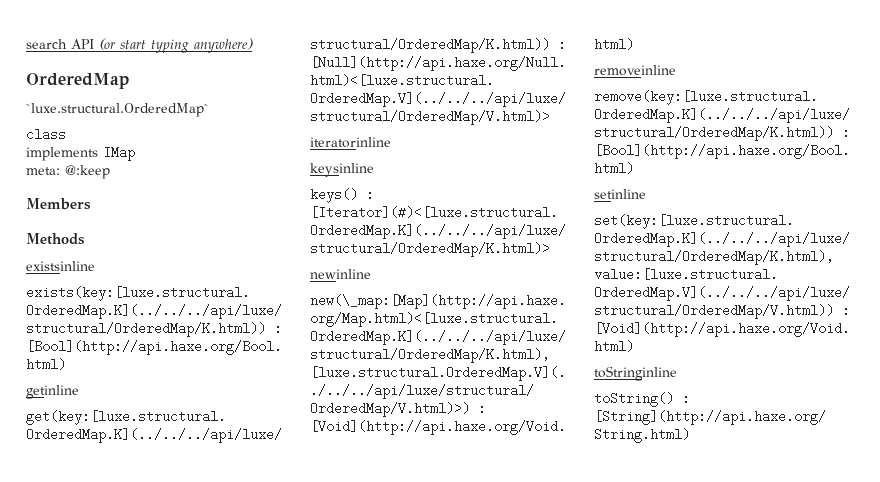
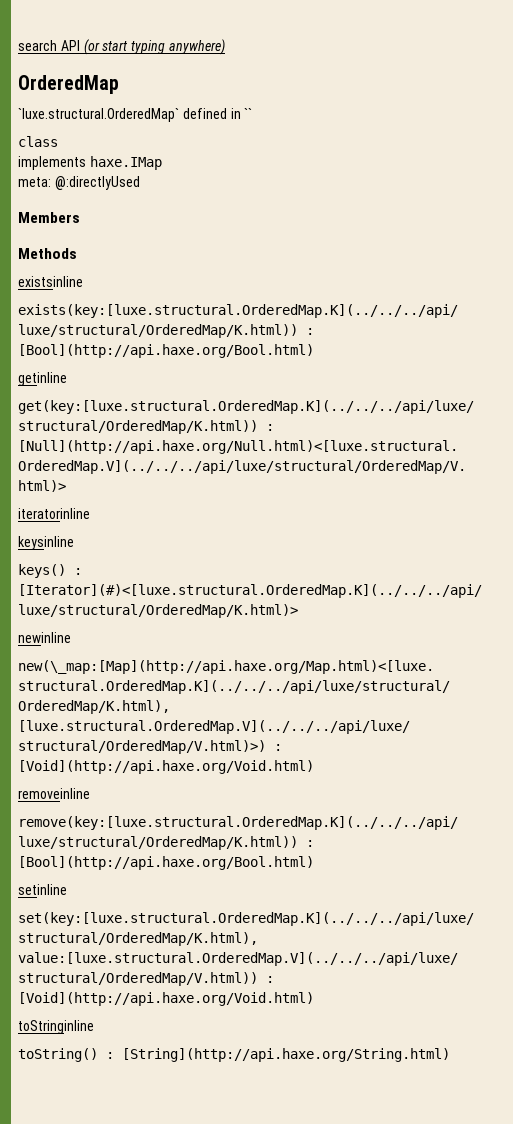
(209, 110) none -> [182,108,253,119] defined in ``
[103,146,135,161] IMap -> [89,156,162,170] haxe.IMap
[65,165,110,179] @:keep -> [54,176,140,190] @:directlyUsed

